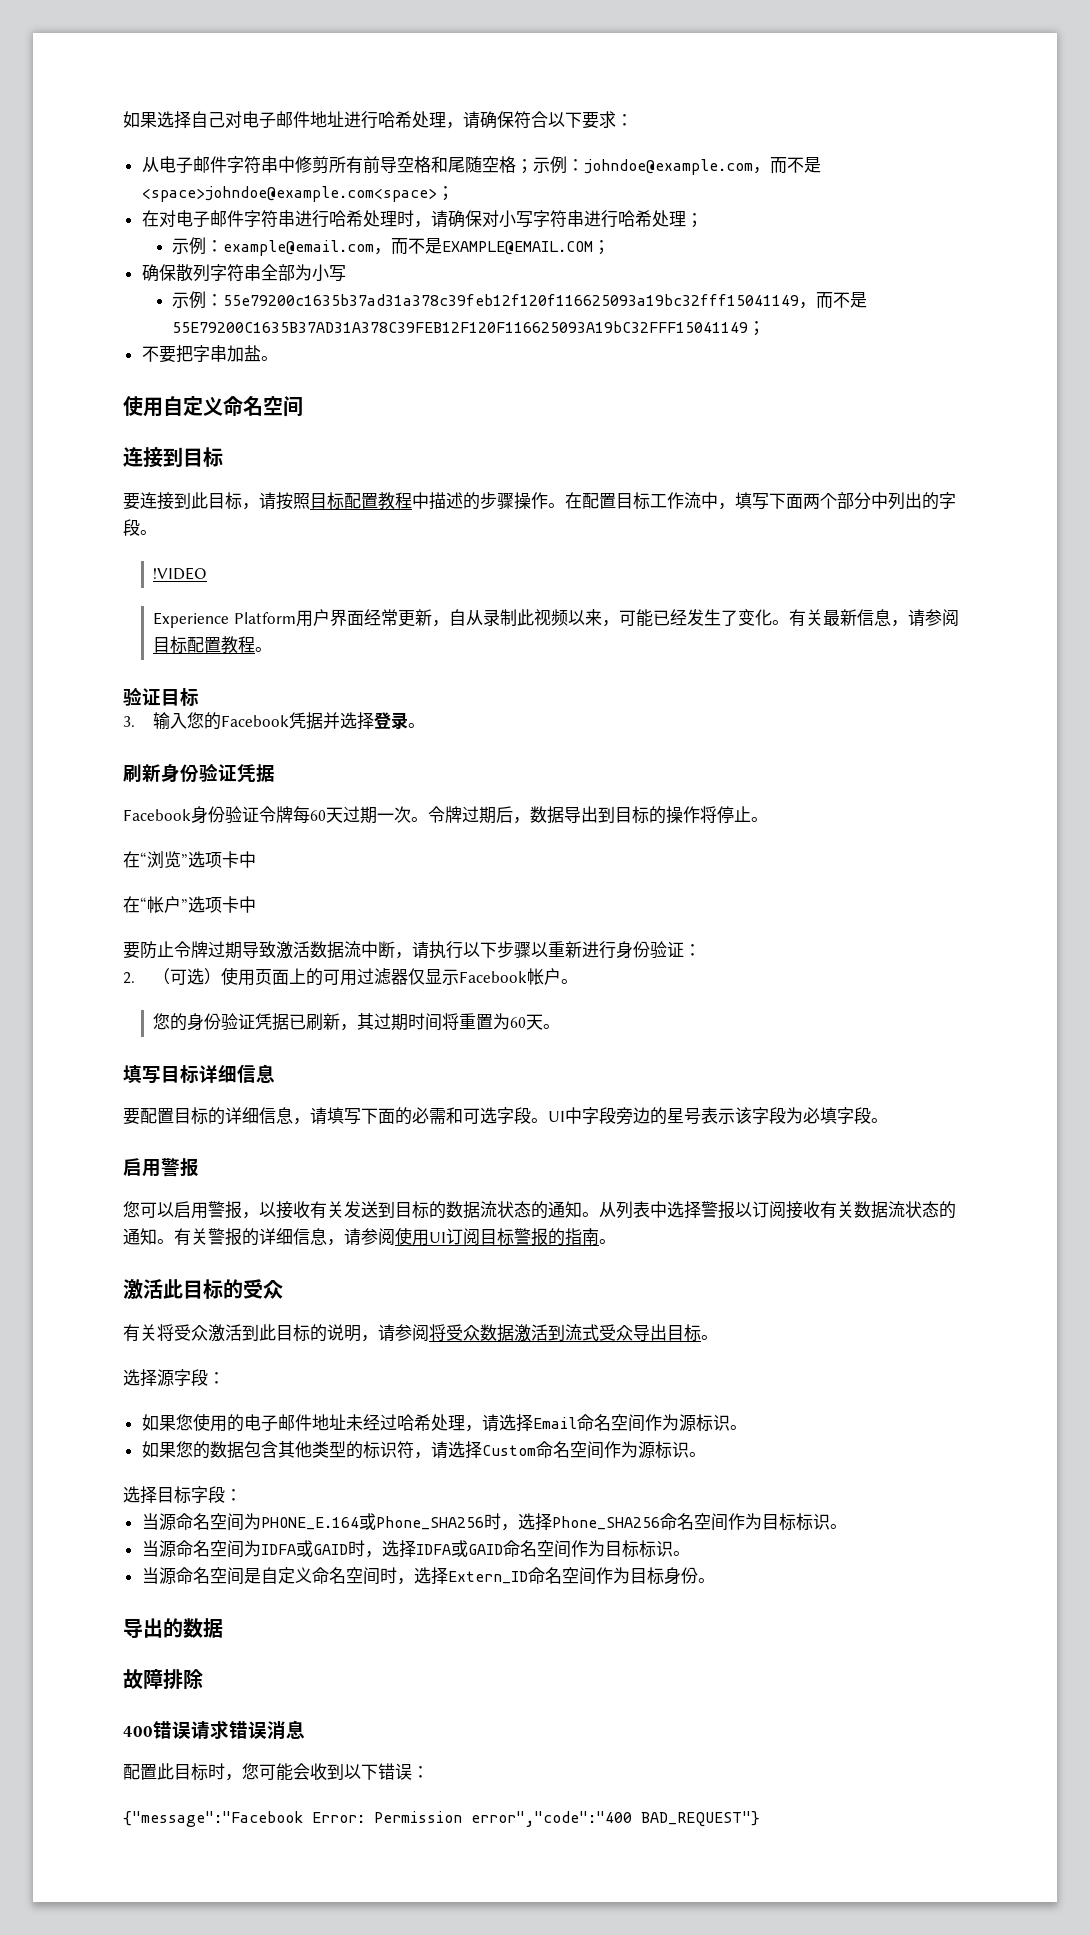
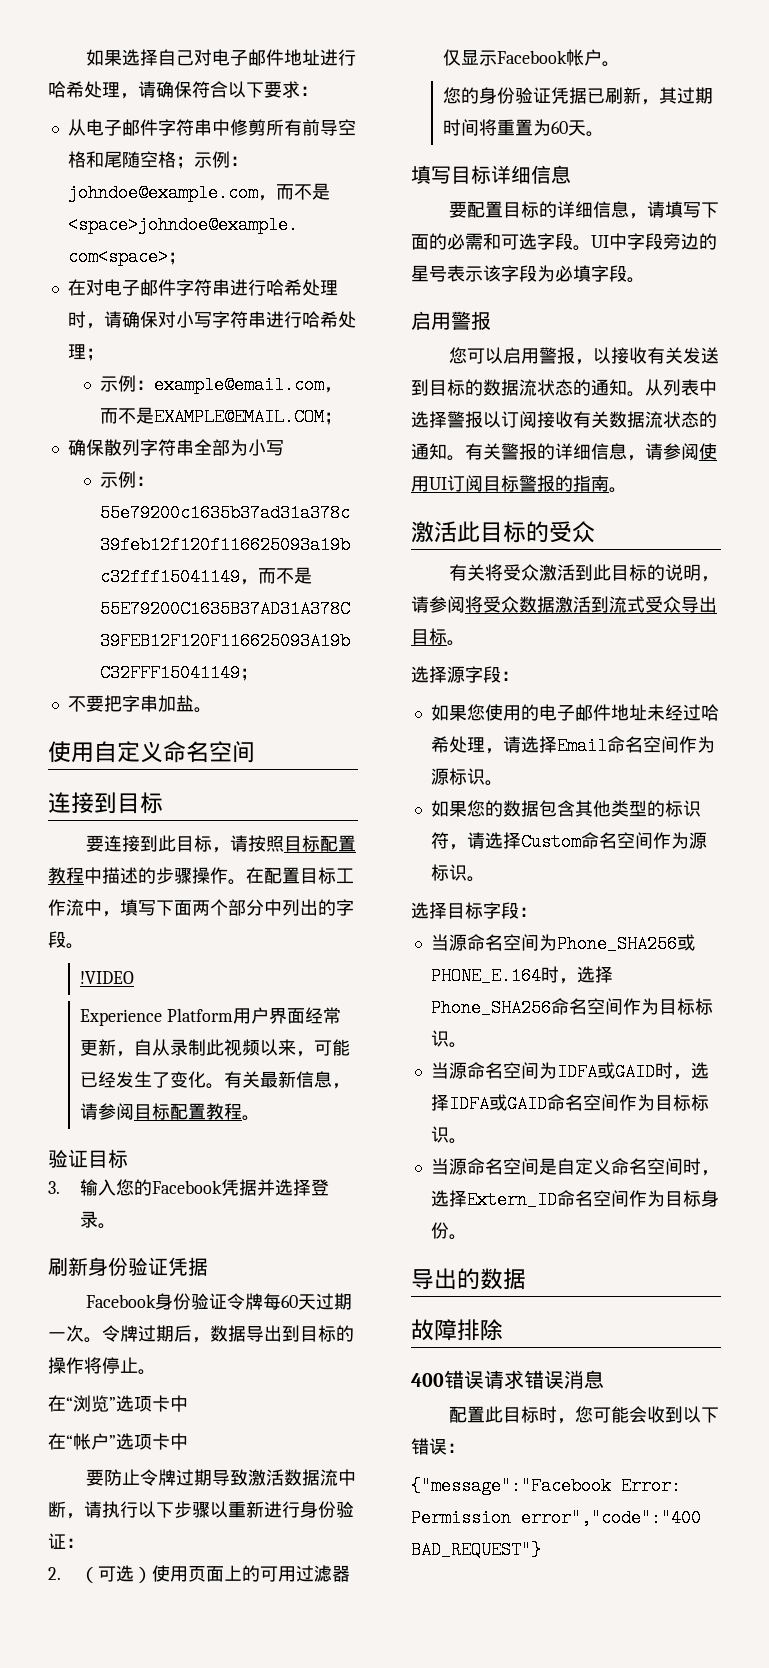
[260,1513,484,1530] PHONE_E.164或Phone_SHA256 -> [556,934,695,953] [430,967,541,985] Phone_SHA256或PHONE_E.164

